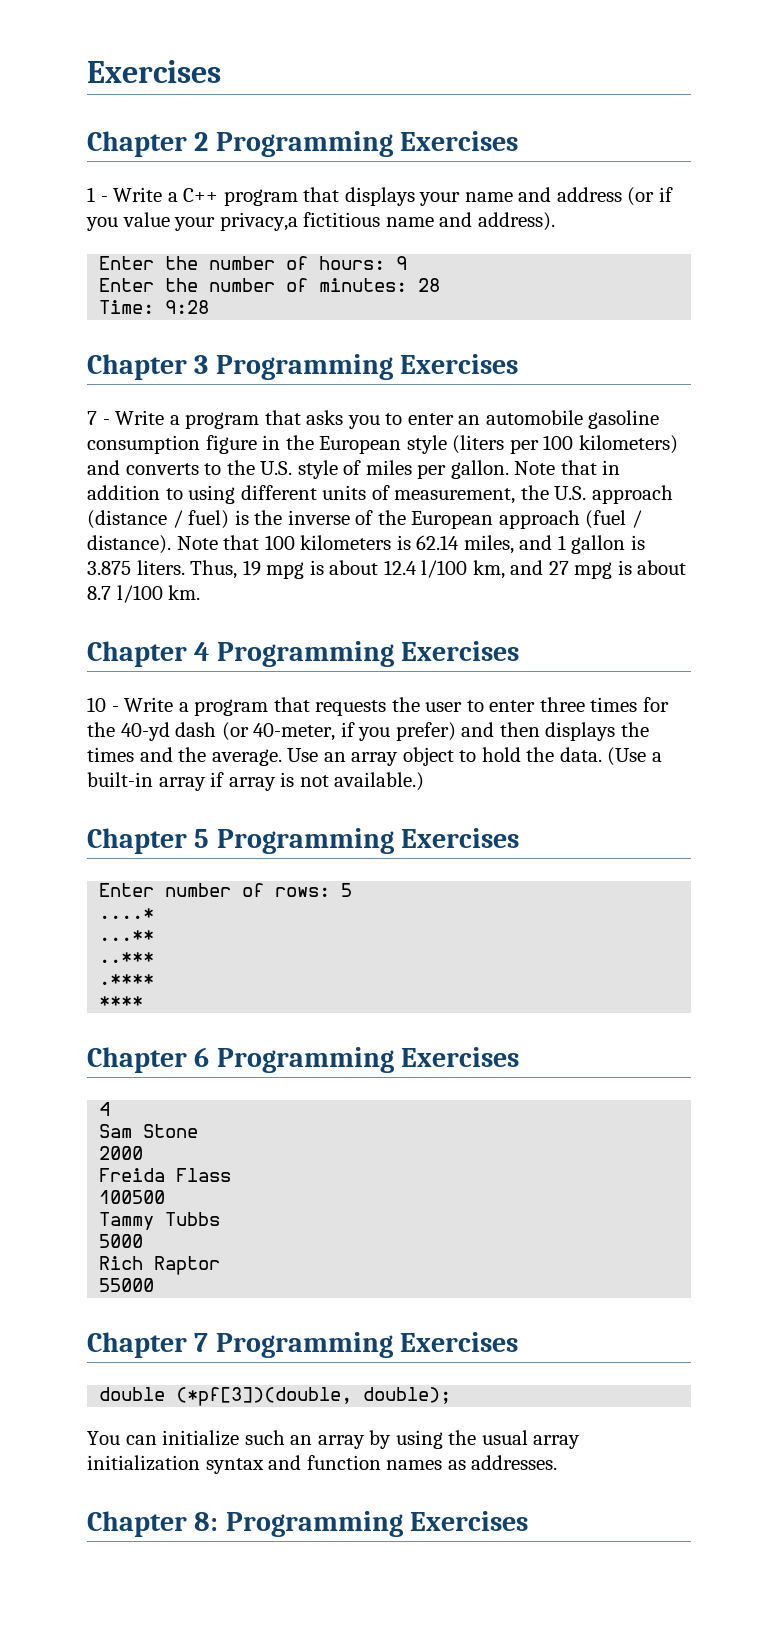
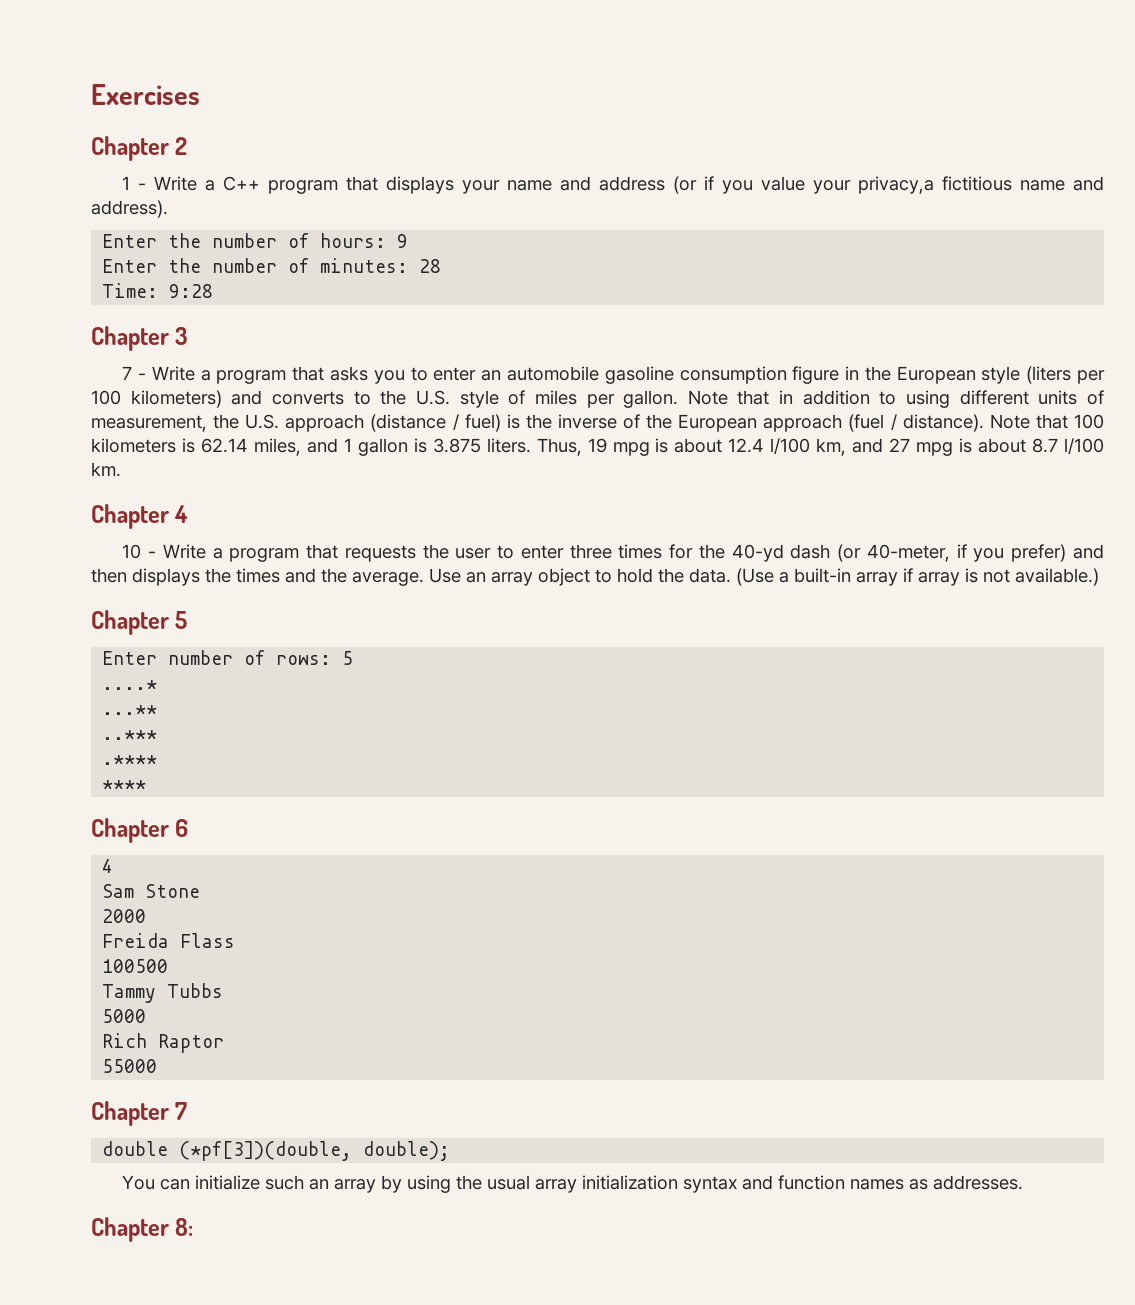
[215,131,519,157] Programming Exercises -> (188, 146) none
[215,354,519,380] Programming Exercises -> (189, 336) none
[216,641,520,667] Programming Exercises -> (189, 514) none
[216,828,520,854] Programming Exercises -> (188, 620) none
[216,1047,520,1073] Programming Exercises -> (189, 828) none
[215,1332,519,1358] Programming Exercises -> (188, 1111) none
[225,1511,529,1537] Programming Exercises -> (194, 1227) none

